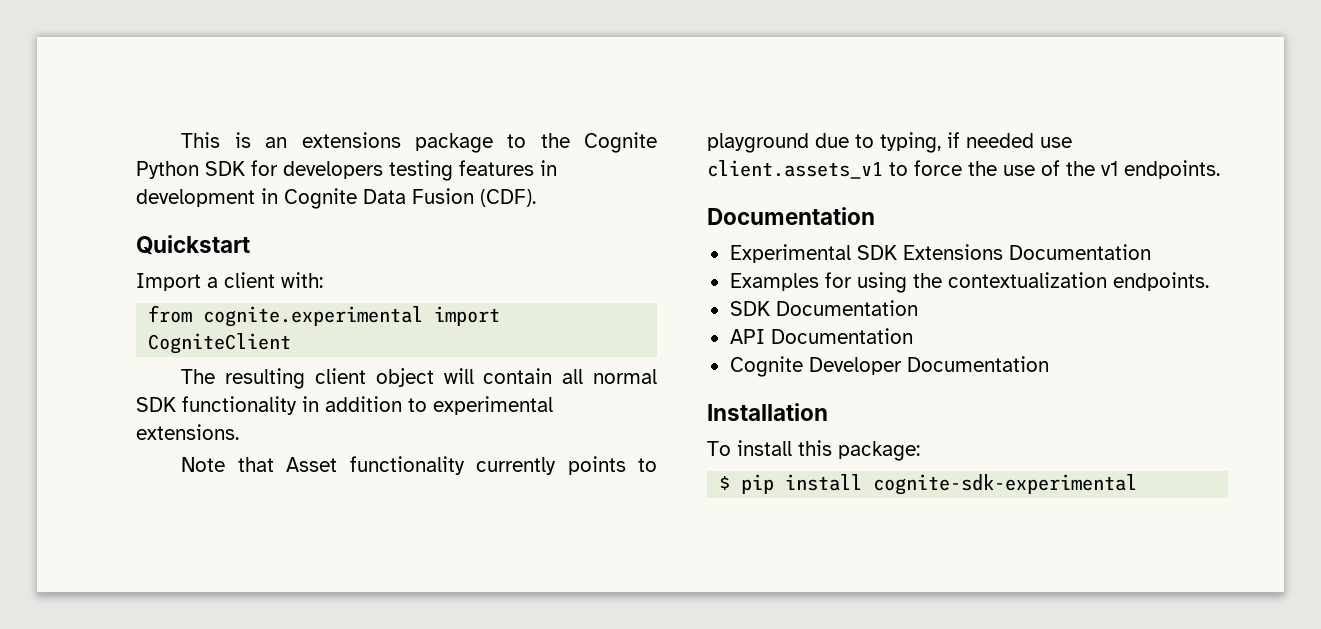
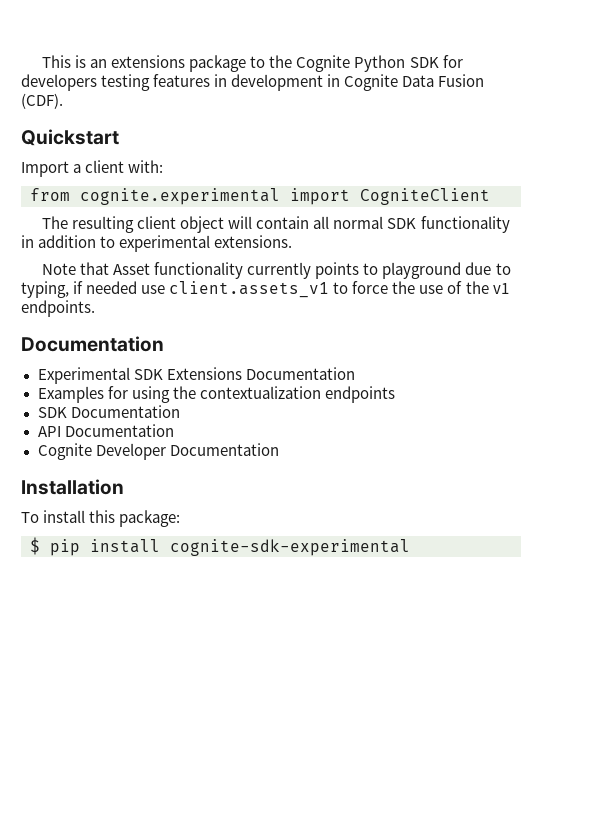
[1112,272,1209,291] endpoints. -> [324,386,395,403] endpoints

